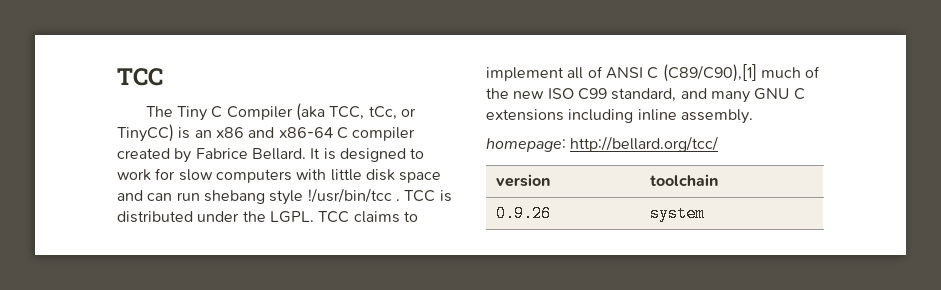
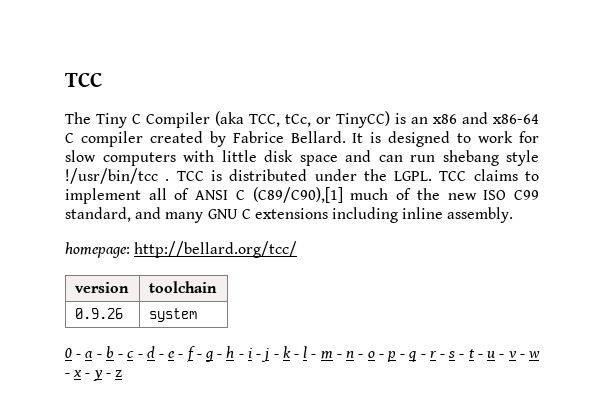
(706, 213) none -> [65,346,540,362] [65,370,122,381] // 0 - a - b - c - d - e - f - g - h - i - j - k - l - m - n - o - p - q - r - s - t - u - v - w - x - y - z

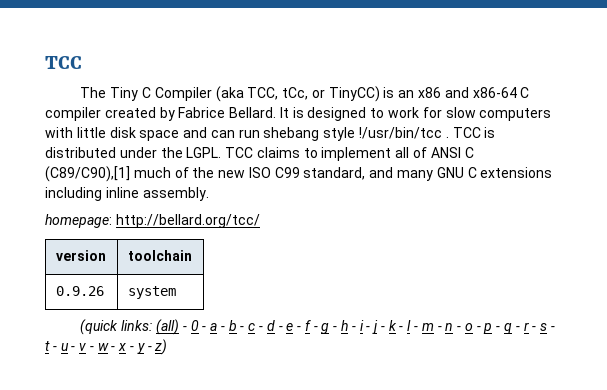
(198, 315) none -> [80,319,187,335] (quick links: (all) -
[114,370,122,377] z -> [154,339,168,355] z)

